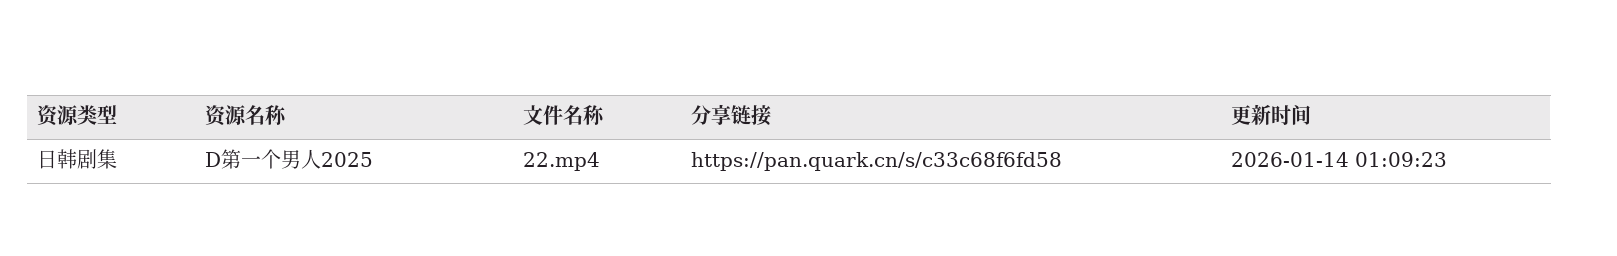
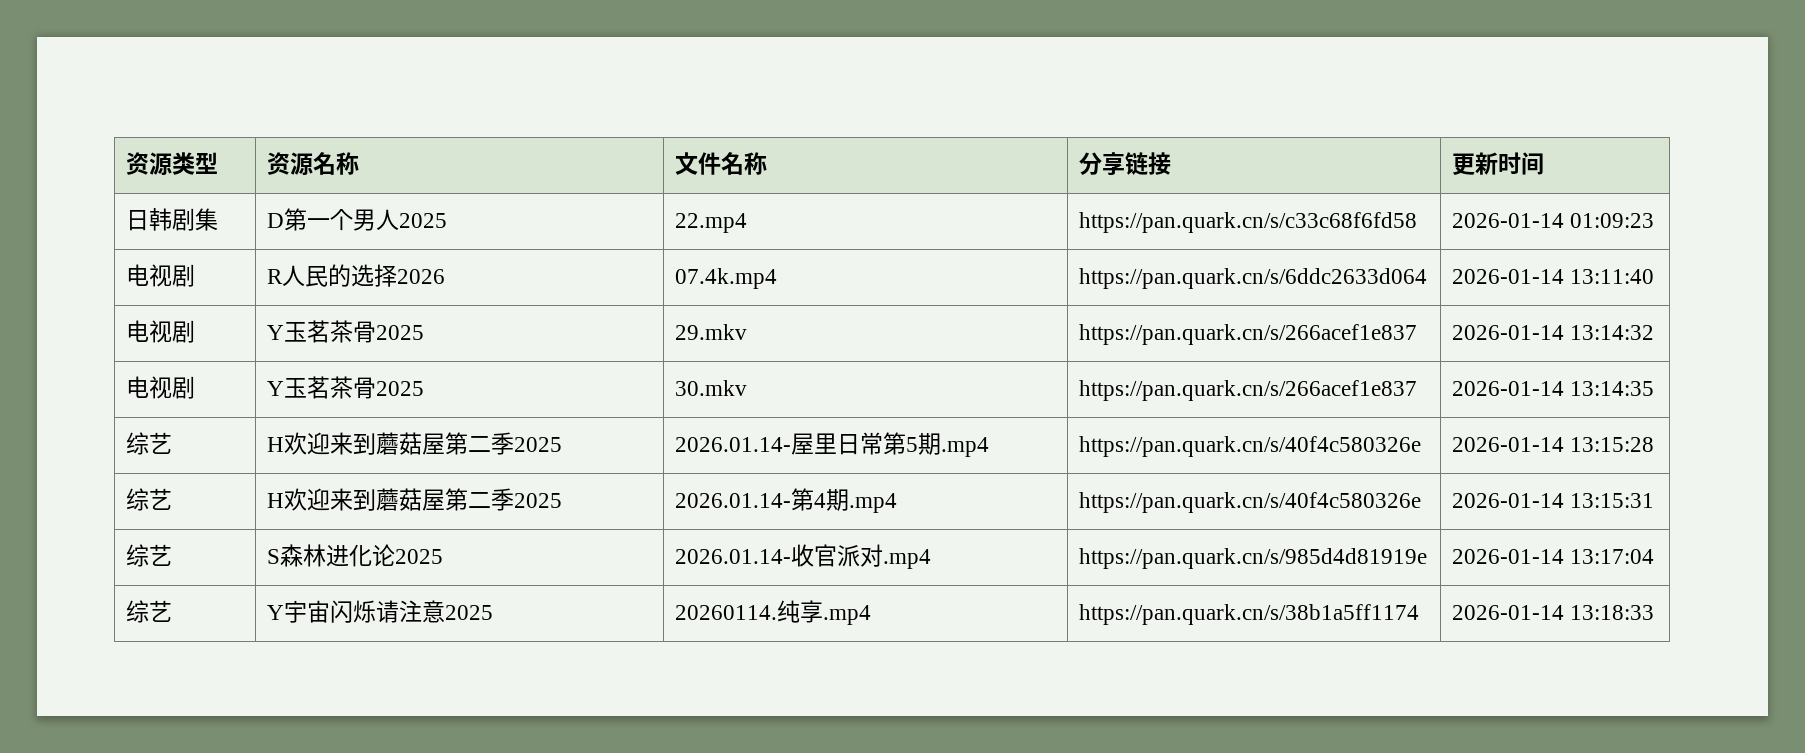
(1447, 159) none -> [126,264,196,287] [267,264,446,287] [675,268,778,289] [1079,268,1428,289] [1452,269,1655,284] [126,320,196,343] [267,320,425,343] [675,324,748,340] [1079,324,1418,345] [1452,325,1655,340] [126,376,196,399] [267,376,425,399] [675,380,748,396] [1079,380,1418,401] [1452,381,1655,396] [126,432,173,455] [267,432,563,455] [675,432,990,457] [1079,436,1422,457] [1452,437,1655,452] [126,488,173,511] [267,488,563,511] [675,488,898,513] [1079,492,1422,513] [1452,493,1655,508] [126,544,173,567] [267,544,444,567] [675,544,932,569] [1079,548,1428,569] [1452,549,1655,564] [126,600,173,623] [267,600,494,623] [675,600,872,625] [1079,604,1420,625] [1452,605,1655,620] // 电视剧 | R人民的选择2026 | 07.4k.mp4 | https://pan.quark.cn/s/6ddc2633d064 | 2026-01-14 13:11:40 // 电视剧 | Y玉茗茶骨2025 | 29.mkv | https://pan.quark.cn/s/266acef1e837 | 2026-01-14 13:14:32 // 电视剧 | Y玉茗茶骨2025 | 30.mkv | https://pan.quark.cn/s/266acef1e837 | 2026-01-14 13:14:35 // 综艺 | H欢迎来到蘑菇屋第二季2025 | 2026.01.14-屋里日常第5期.mp4 | https://pan.quark.cn/s/40f4c580326e | 2026-01-14 13:15:28 // 综艺 | H欢迎来到蘑菇屋第二季2025 | 2026.01.14-第4期.mp4 | https://pan.quark.cn/s/40f4c580326e | 2026-01-14 13:15:31 // 综艺 | S森林进化论2025 | 2026.01.14-收官派对.mp4 | https://pan.quark.cn/s/985d4d81919e | 2026-01-14 13:17:04 // 综艺 | Y宇宙闪烁请注意2025 | 20260114.纯享.mp4 | https://pan.quark.cn/s/38b1a5ff1174 | 2026-01-14 13:18:33

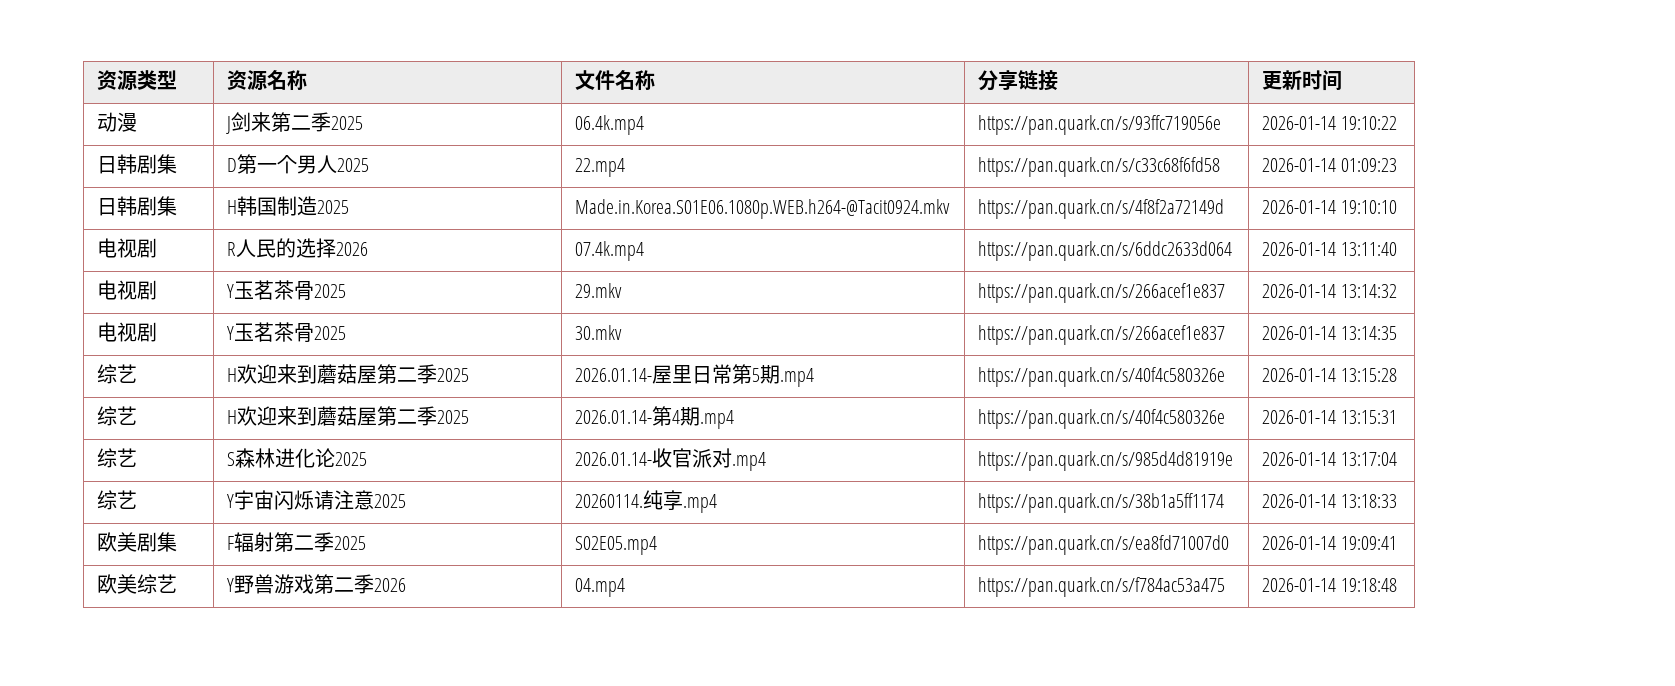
(1545, 163) none -> [97,112,138,132] [226,112,364,134] [575,115,645,135] [978,115,1222,135] [1262,116,1398,130] // 动漫 | J剑来第二季2025 | 06.4k.mp4 | https://pan.quark.cn/s/93ffc719056e | 2026-01-14 19:10:22
(1655, 220) none -> [97,196,178,216] [227,196,350,216] [575,199,951,219] [978,199,1225,219] [1262,200,1398,214] // 日韩剧集 | H韩国制造2025 | Made.in.Korea.S01E06.1080p.WEB.h264-@Tacit0924.mkv | https://pan.quark.cn/s/4f8f2a72149d | 2026-01-14 19:10:10
(1655, 612) none -> [97,532,178,552] [227,532,367,552] [575,536,658,555] [978,535,1230,555] [1262,536,1398,550] [97,574,178,594] [227,574,407,594] [575,578,626,597] [978,577,1226,597] [1262,578,1398,592] // 欧美剧集 | F辐射第二季2025 | S02E05.mp4 | https://pan.quark.cn/s/ea8fd71007d0 | 2026-01-14 19:09:41 // 欧美综艺 | Y野兽游戏第二季2026 | 04.mp4 | https://pan.quark.cn/s/f784ac53a475 | 2026-01-14 19:18:48

